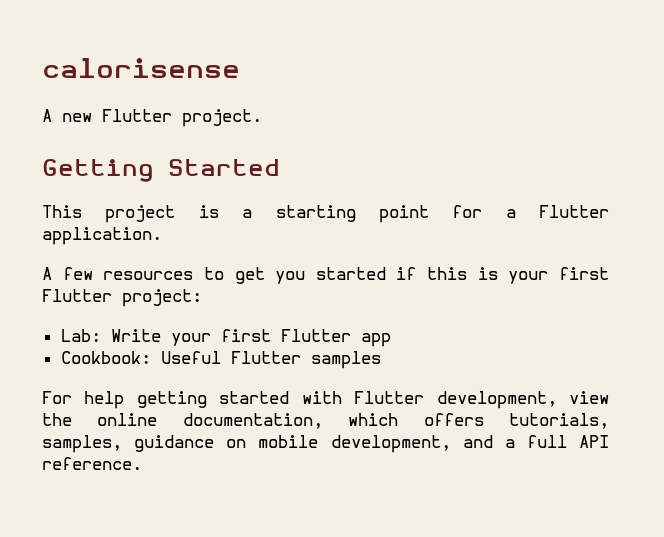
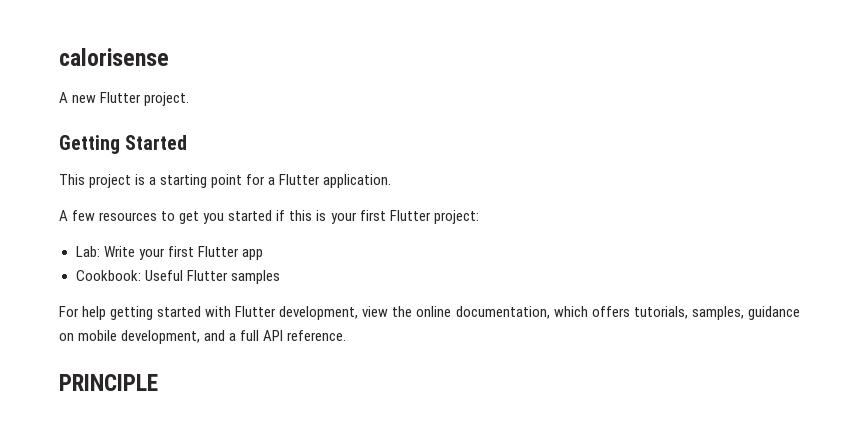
(142, 463) none -> [59,374,158,391] // PRINCIPLE

